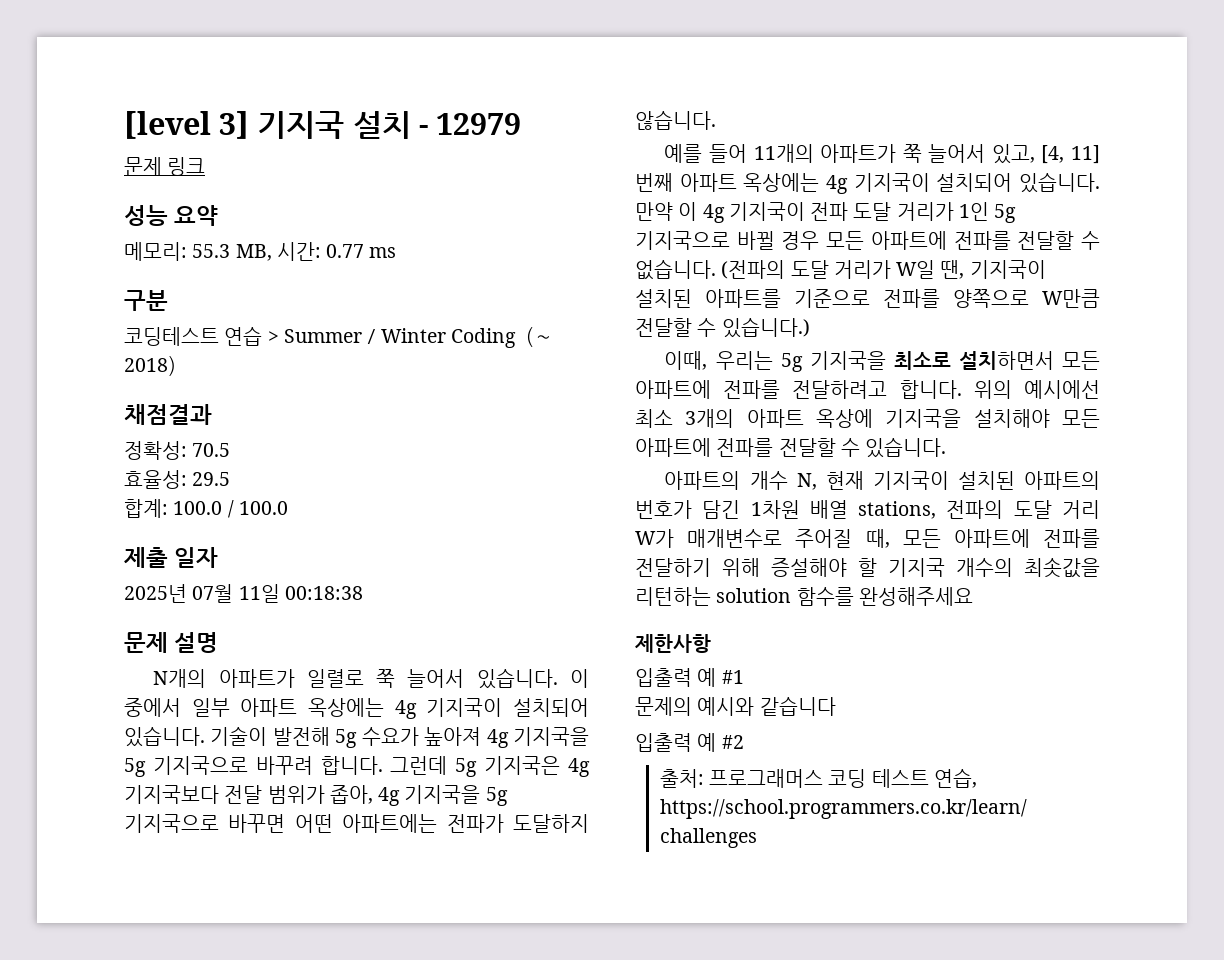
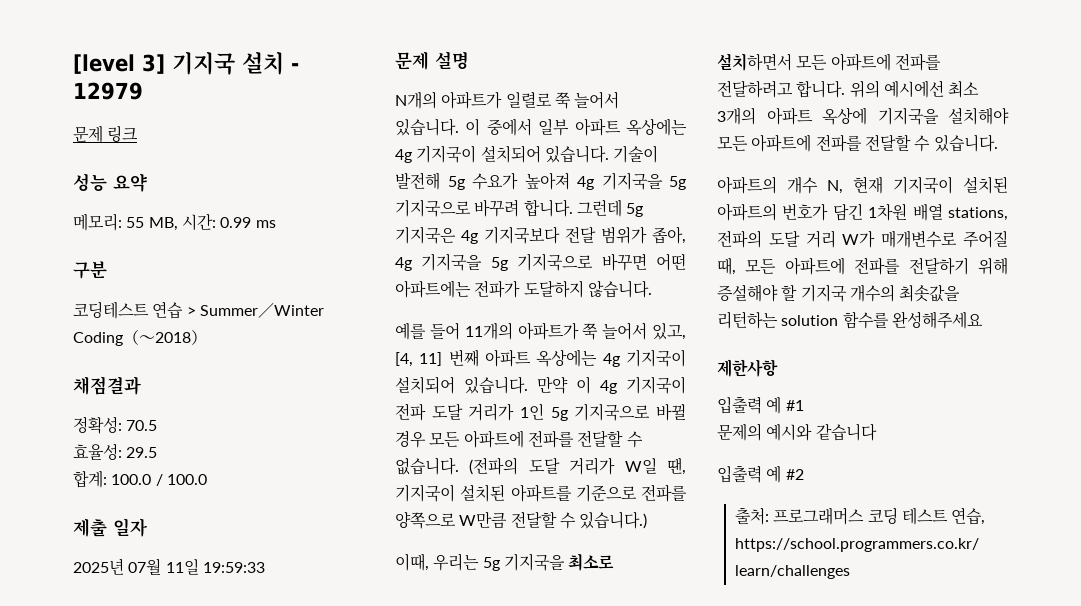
[192,244,231,258] 55.3 -> [126,217,145,228] 55
[326,244,365,258] 0.77 -> [220,217,252,228] 0.99
[284,586,363,600] 00:18:38 -> [202,562,265,573] 19:59:33

